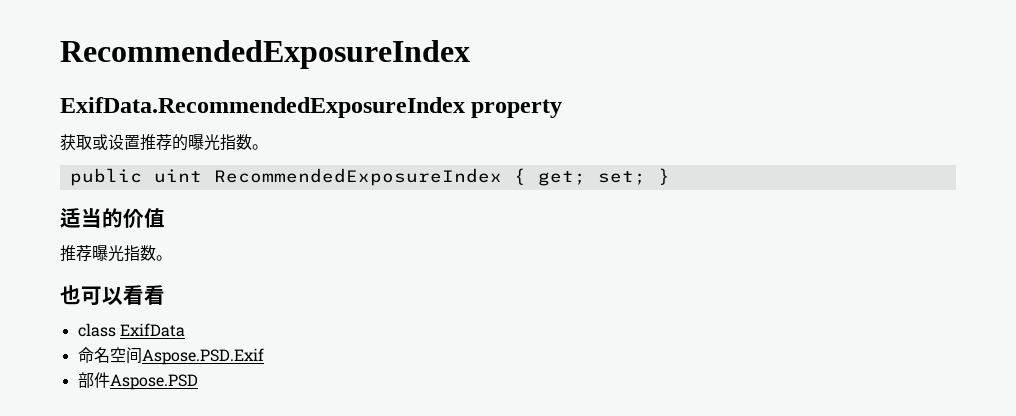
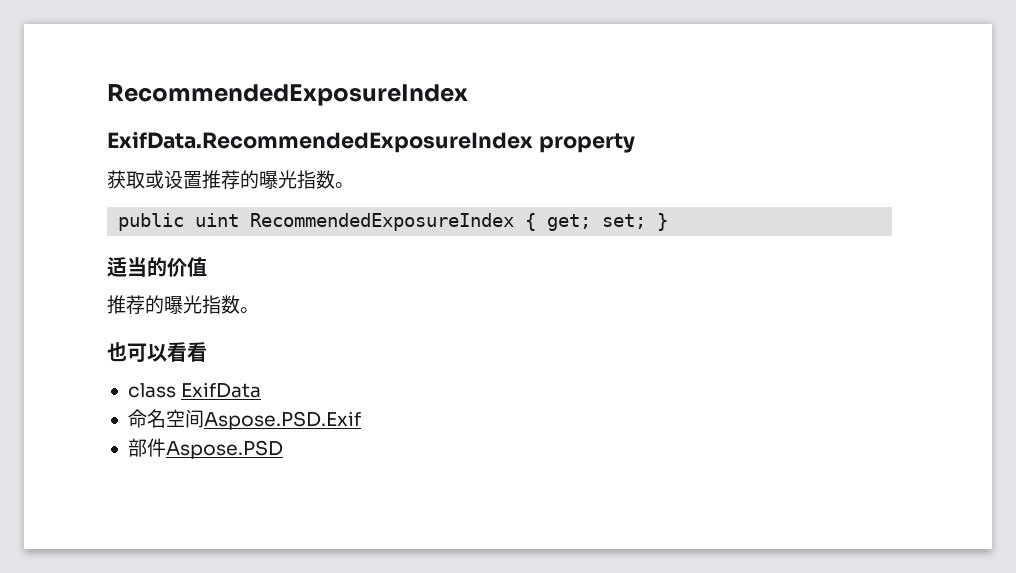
(92, 253) none -> [145,295,164,314] 的

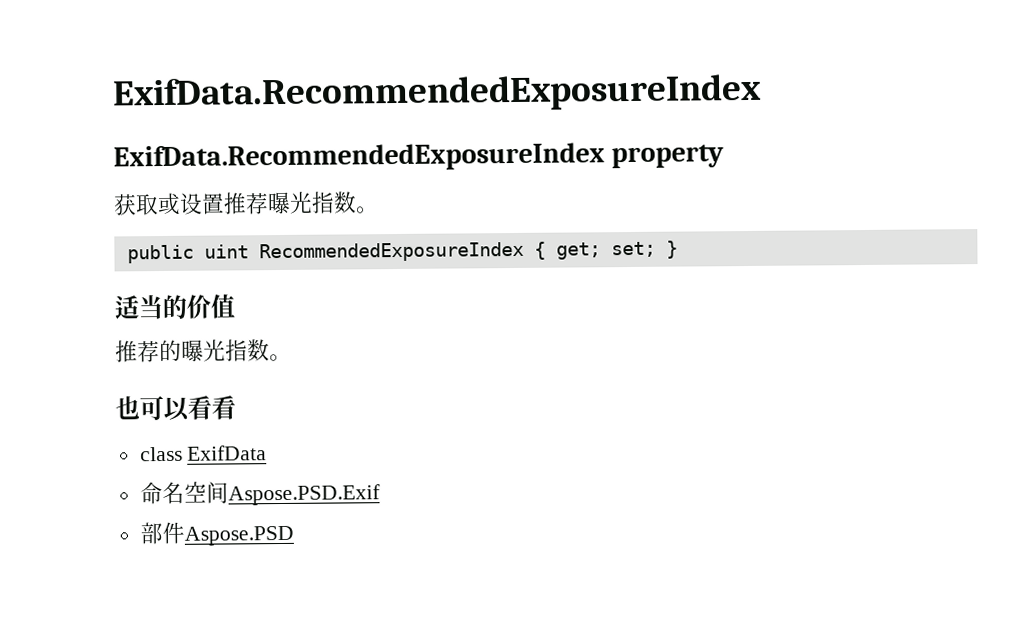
[107,84,468,106] RecommendedExposureIndex -> [112,73,762,114] ExifData.RecommendedExposureIndex
[240,170,259,189] 的 -> (269, 203) none

